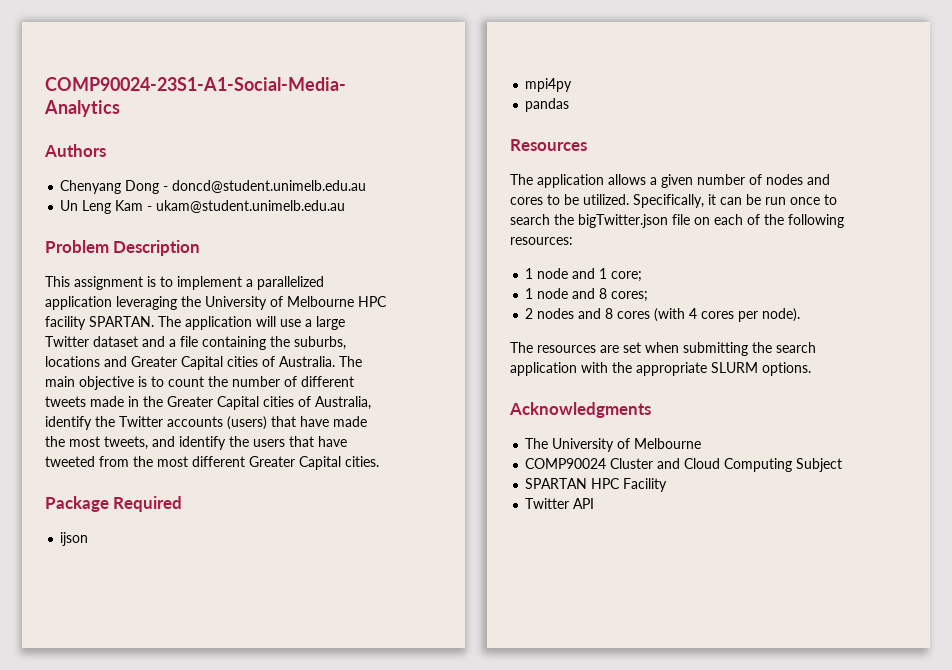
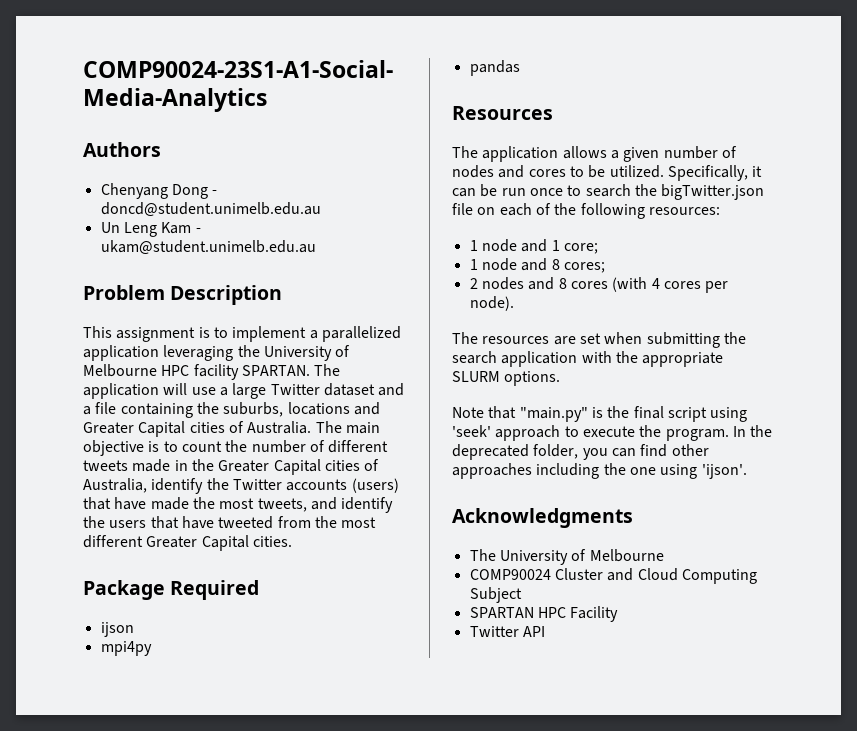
(811, 369) none -> [452,406,748,422] [452,425,773,441] [452,444,709,460] [452,463,747,479] // Note that "main.py" is the final script using 'seek' approach to execute the program. In the deprecated folder, you can find other approaches including the one using 'ijson'.

